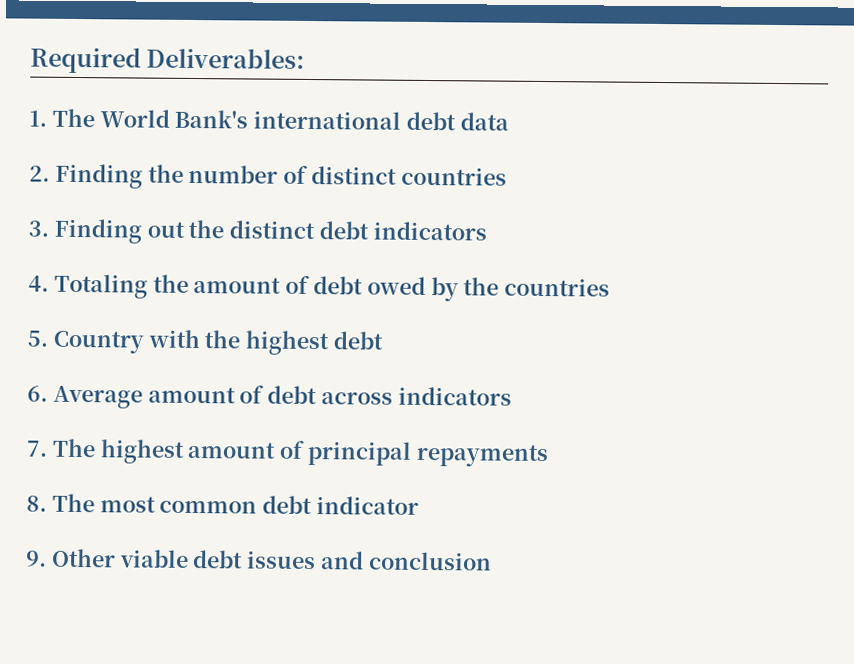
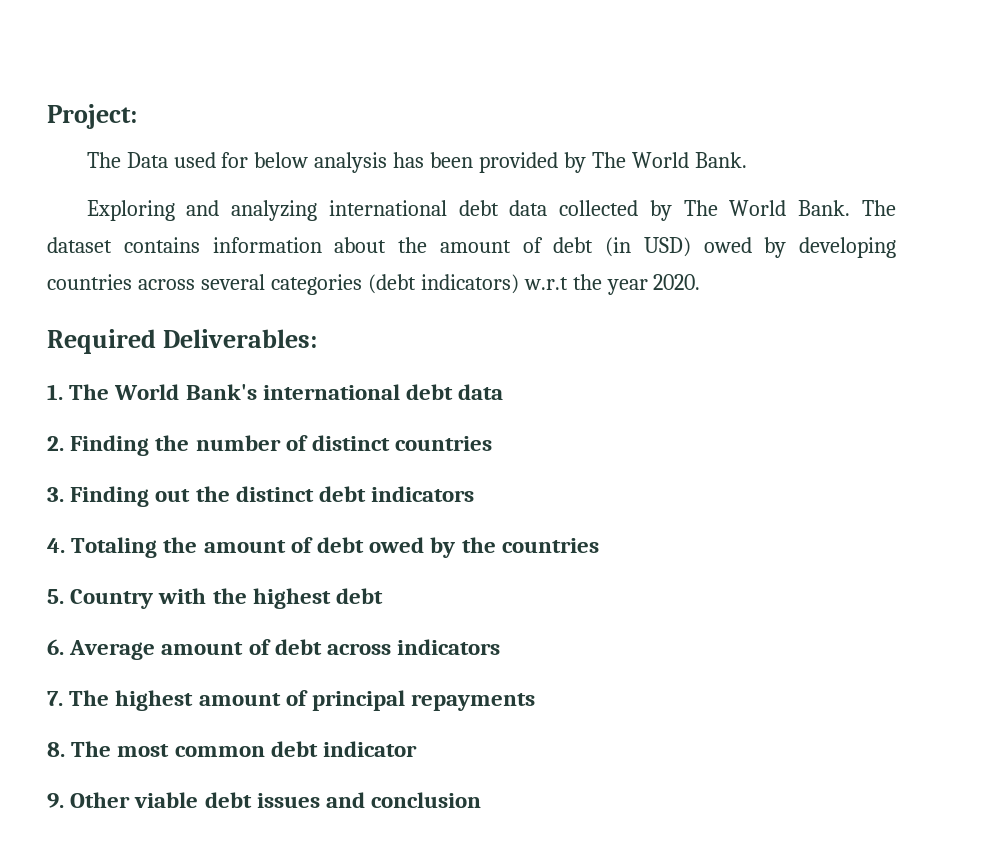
(30, 60) none -> [47,104,137,129] [86,152,747,173] [86,200,896,221] [47,237,896,258] [47,274,701,295] Project: // The Data used for below analysis has been provided by The World Bank. // Exploring and analyzing international debt data collected by The World Bank. The dataset contains information about the amount of debt (in USD) owed by developing countries across several categories (debt indicators) w.r.t the year 2020. //

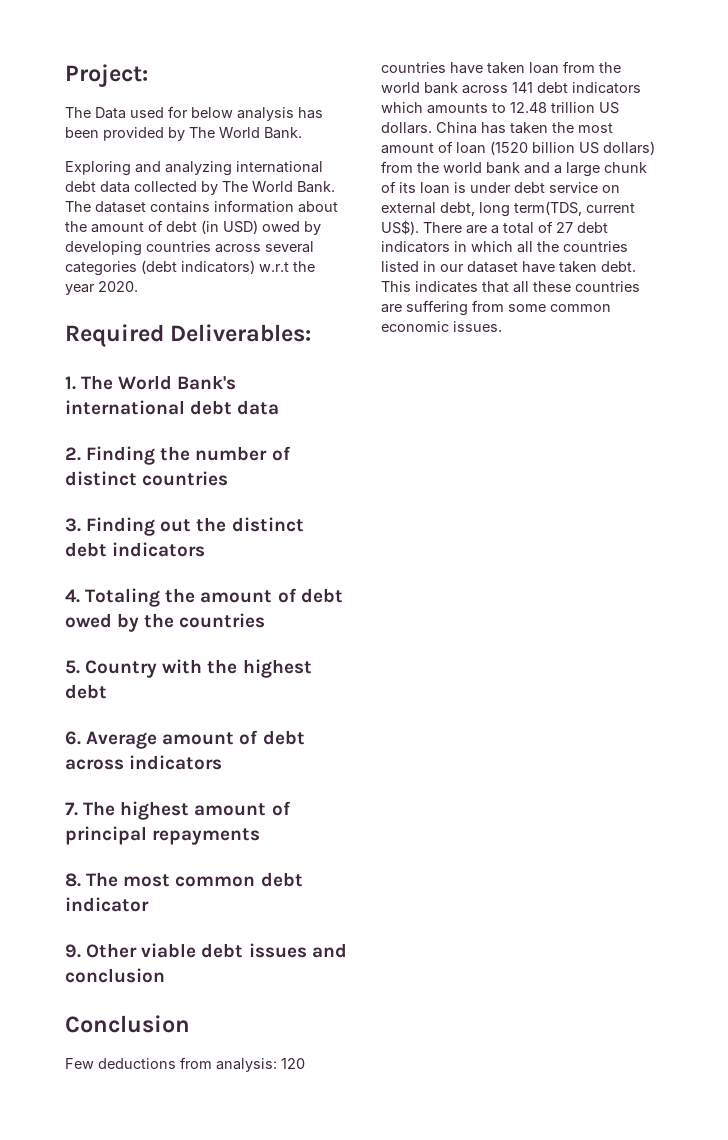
(482, 800) none -> [65,1015,190,1033] [65,1057,305,1072] [381,61,621,74] [381,82,641,94] [381,102,619,114] [381,122,613,134] [381,141,655,155] [381,161,647,177] [381,181,620,194] [381,201,635,217] [381,220,608,235] [381,241,628,253] [381,261,636,273] [381,281,640,293] [381,300,611,316] [381,321,502,332] // Conclusion // Few deductions from analysis: 120 countries have taken loan from the world bank across 141 debt indicators which amounts to 12.48 trillion US dollars. China has taken the most amount of loan (1520 billion US dollars) from the world bank and a large chunk of its loan is under debt service on external debt, long term(TDS, current US$). There are a total of 27 debt indicators in which all the countries listed in our dataset have taken debt. This indicates that all these countries are suffering from some common economic issues.

